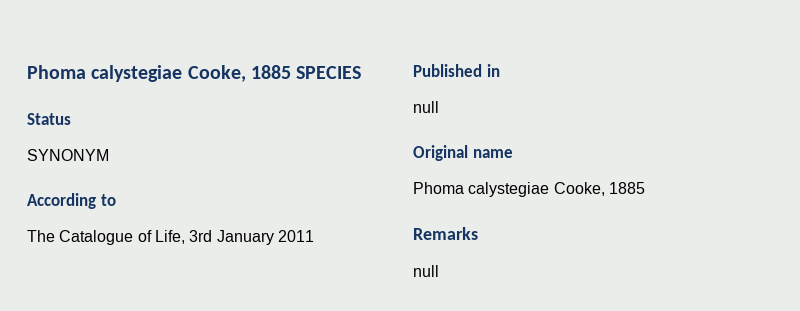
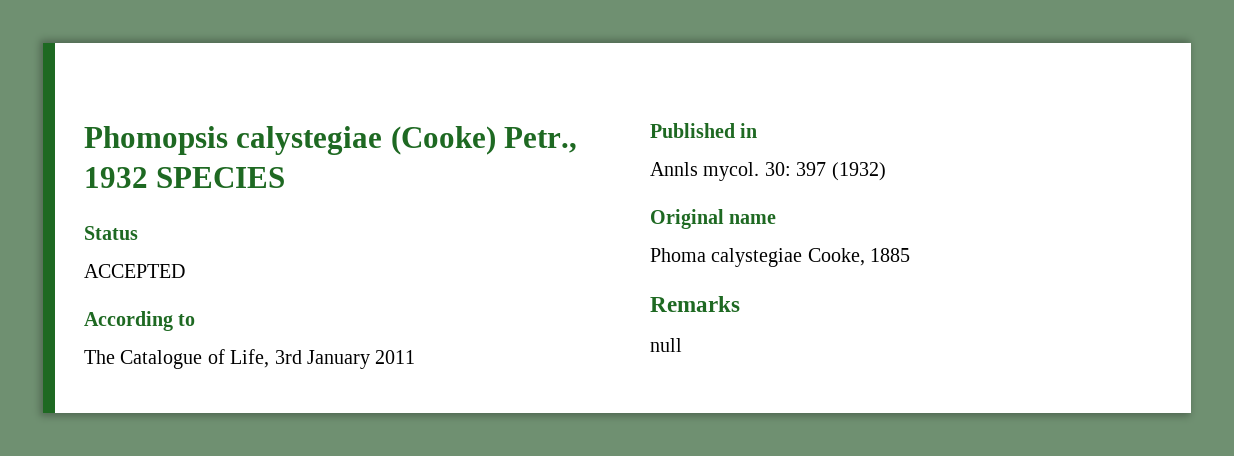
[27,65,291,82] Phoma calystegiae Cooke, 1885 -> [84,126,578,155] [84,167,148,188] Phomopsis calystegiae (Cooke) Petr., 1932
[27,149,109,161] SYNONYM -> [84,264,185,278] ACCEPTED
[413,101,439,113] null -> [650,162,886,181] Annls mycol. 30: 397 (1932)

